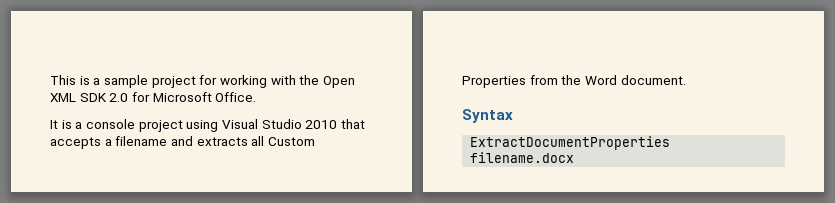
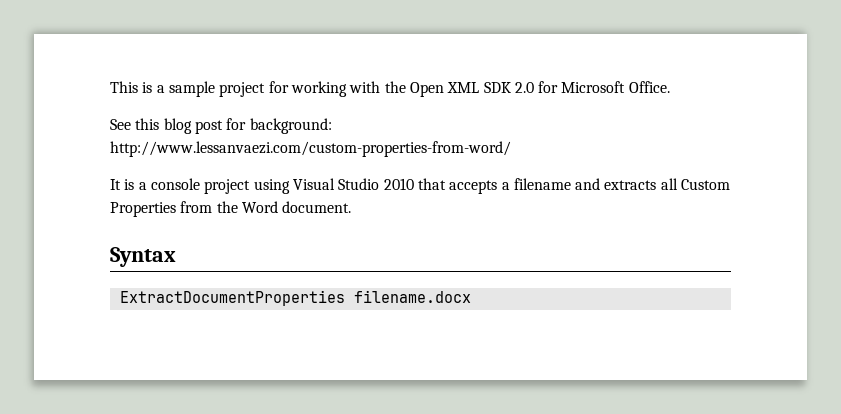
(257, 97) none -> [110,118,332,134] [110,141,511,157] // See this blog post for background: http://www.lessanvaezi.com/custom-properties-from-word/

